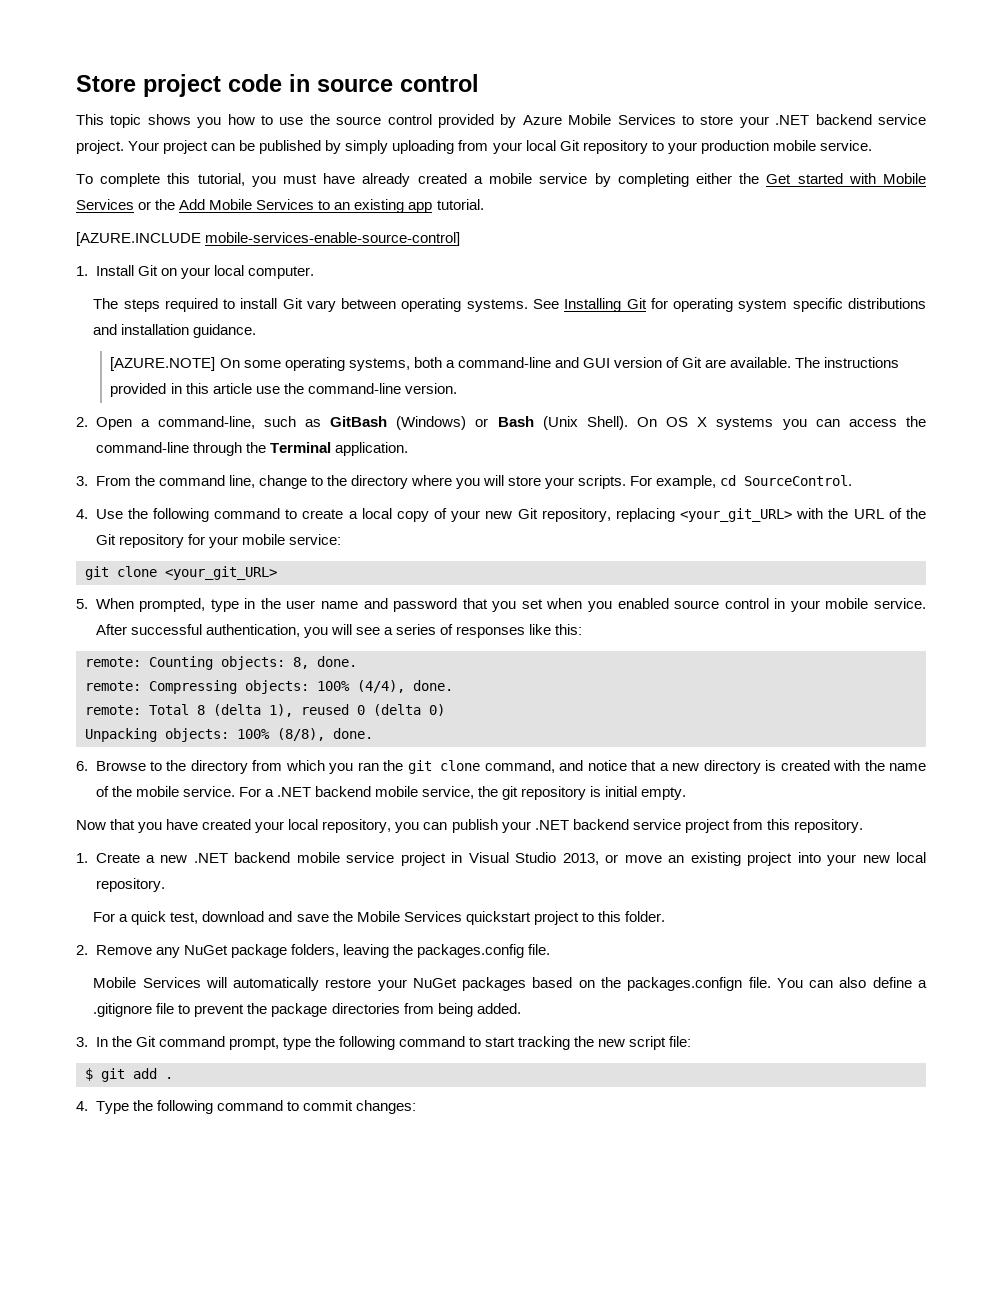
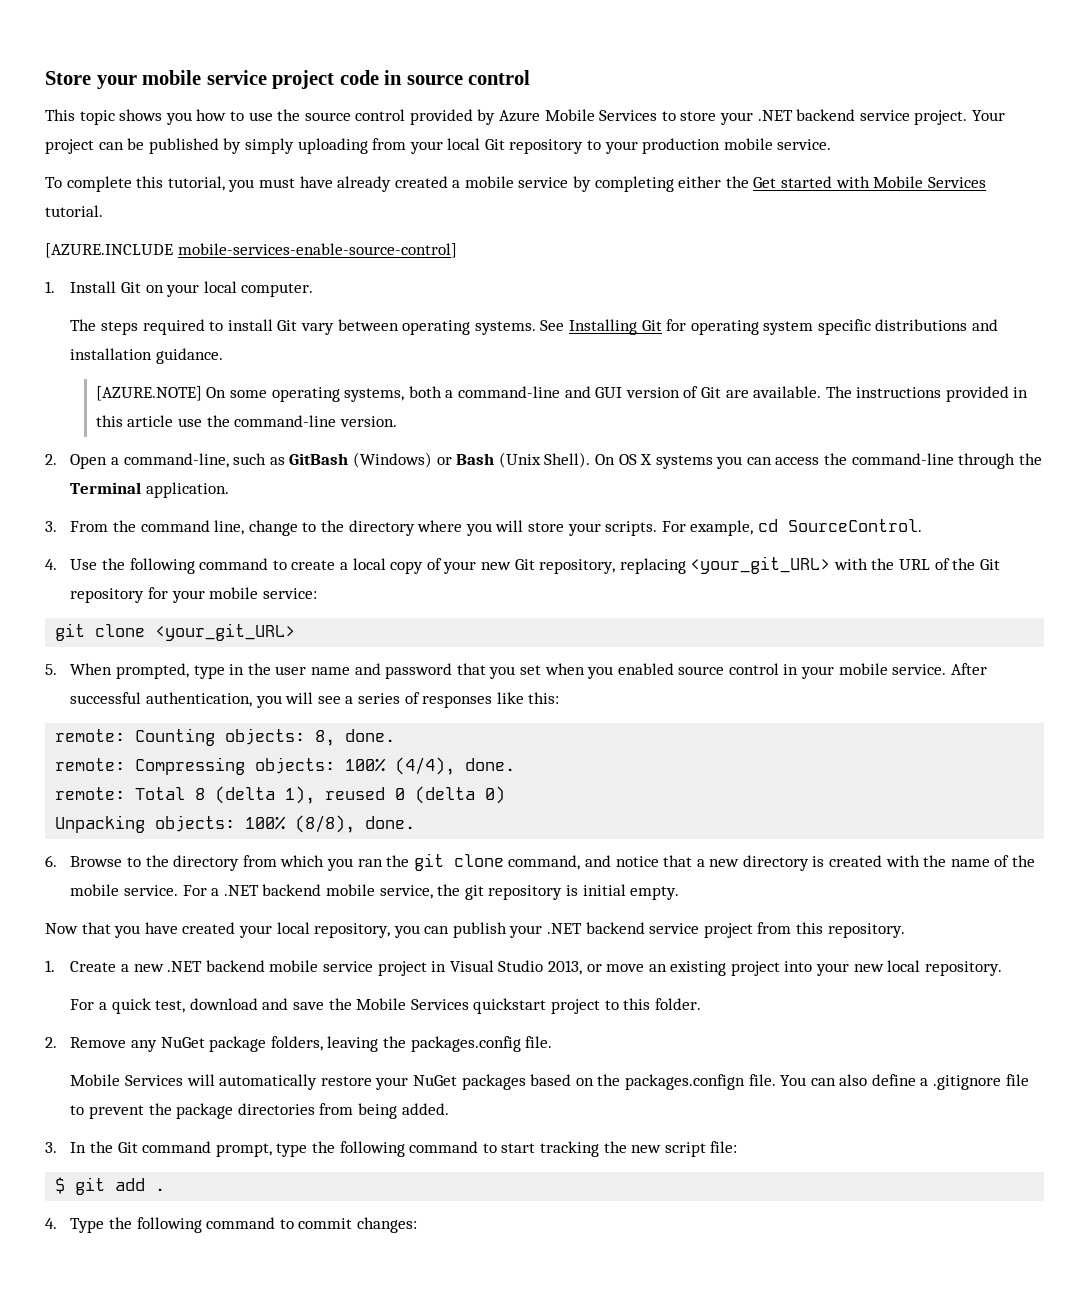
(136, 83) none -> [96,70,267,89] your mobile service
[138,199,433,213] or the Add Mobile Services to an existing app -> (986, 182) none

